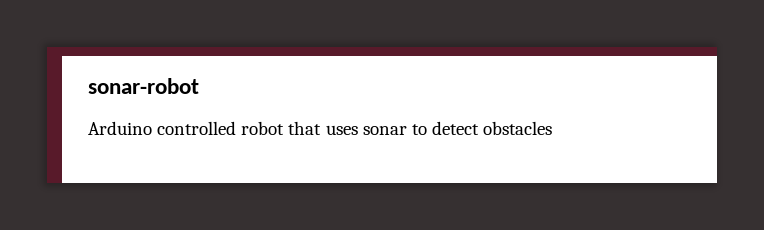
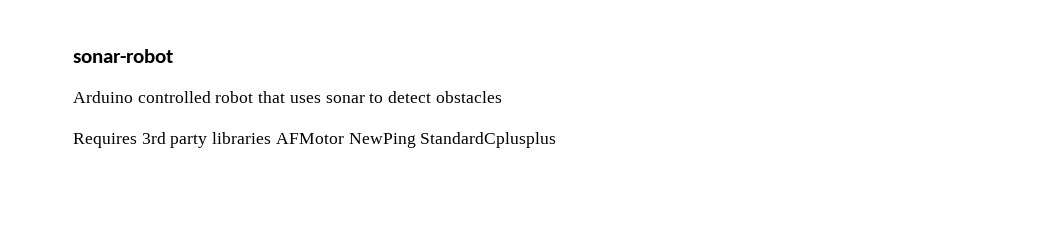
(553, 128) none -> [73,132,557,148] // Requires 3rd party libraries AFMotor NewPing StandardCplusplus

